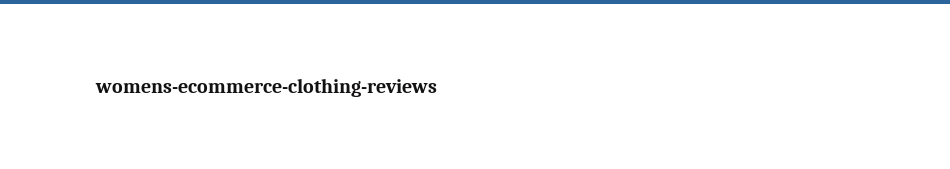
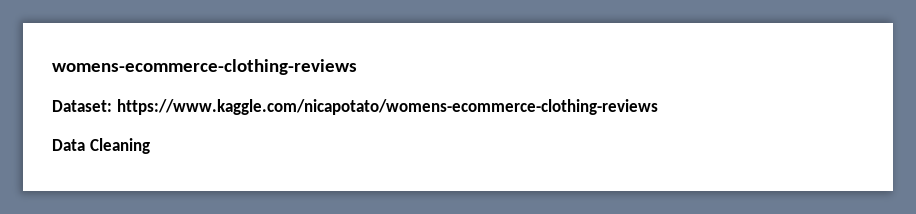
(437, 87) none -> [52,99,658,115] [52,138,150,154] // Dataset: https://www.kaggle.com/nicapotato/womens-ecommerce-clothing-reviews // Data Cleaning

